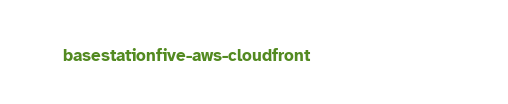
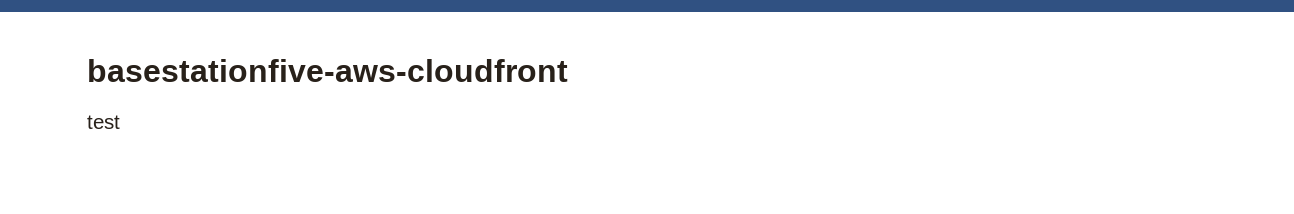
(311, 54) none -> [87,115,120,129] // test

